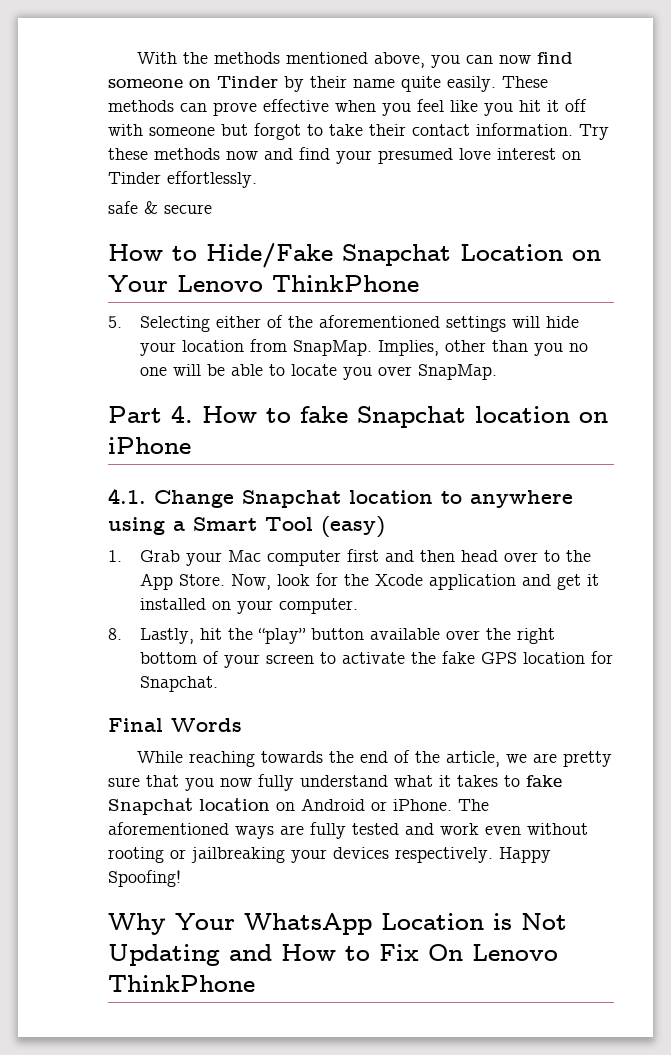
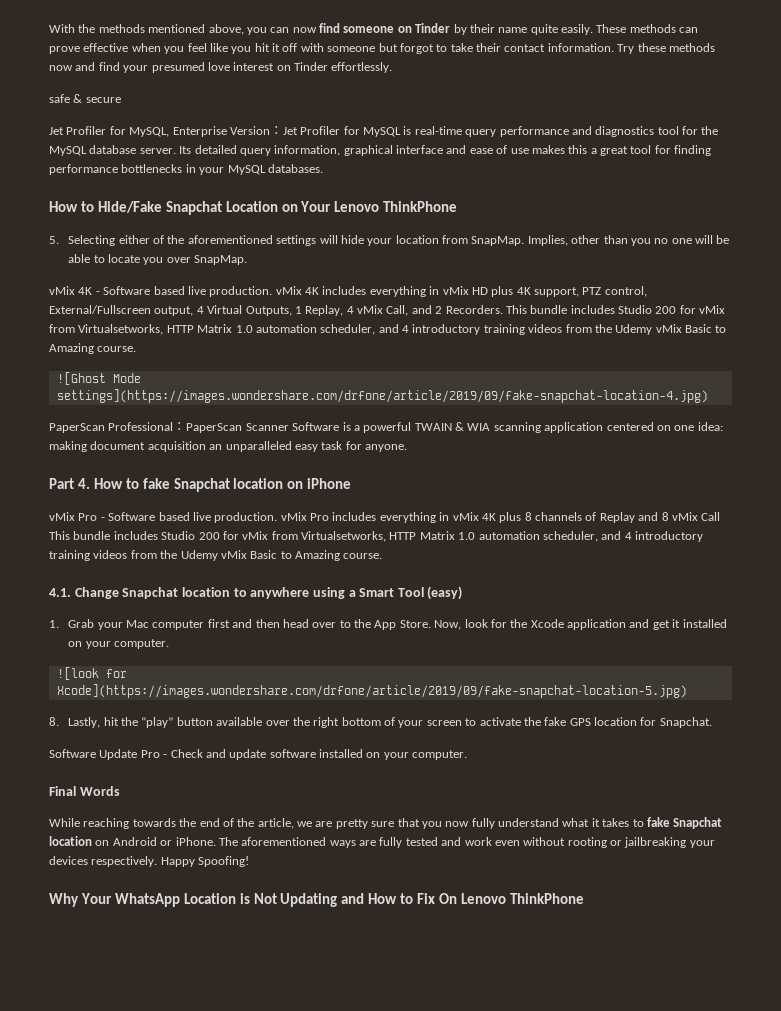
(212, 209) none -> [49,126,719,137] [49,145,712,156] [49,164,323,175] // Jet Profiler for MySQL, Enterprise Version：Jet Profiler for MySQL is real-time query performance and diagnostics tool for the MySQL database server. Its detailed query information, graphical interface and ease of use makes this a great tool for finding performance bottlenecks in your MySQL databases.
(498, 372) none -> [49,286,647,297] [49,305,726,316] [49,324,727,335] [49,343,137,354] [56,372,141,385] [56,389,708,403] [49,422,723,433] [49,441,407,452] // vMix 4K - Software based live production. vMix 4K includes everything in vMix HD plus 4K support, PTZ control, External/Fullscreen output, 4 Virtual Outputs, 1 Replay, 4 vMix Call, and 2 Recorders. This bundle includes Studio 200 for vMix from Virtualsetworks, HTTP Matrix 1.0 automation scheduler, and 4 introductory training videos from the Udemy vMix Basic to Amazing course. // ![Ghost Mode settings](https://images.wondershare.com/drfone/article/2019/09/fake-snapchat-location-4.jpg) // PaperScan Professional：PaperScan Scanner Software is a powerful TWAIN & WIA scanning application centered on one idea: making document acquisition an unparalleled easy task for anyone.
(191, 445) none -> [49,512,721,523] [49,531,703,542] [49,550,383,561] // vMix Pro - Software based live production. vMix Pro includes everything in vMix 4K plus 8 channels of Replay and 8 vMix Call This bundle includes Studio 200 for vMix from Virtualsetworks, HTTP Matrix 1.0 automation scheduler, and 4 introductory training videos from the Udemy vMix Basic to Amazing course.
(359, 606) none -> [56,667,127,680] [56,684,687,698] // ![look for Xcode](https://images.wondershare.com/drfone/article/2019/09/fake-snapchat-location-5.jpg)
(219, 684) none -> [49,749,468,760] // Software Update Pro - Check and update software installed on your computer.

